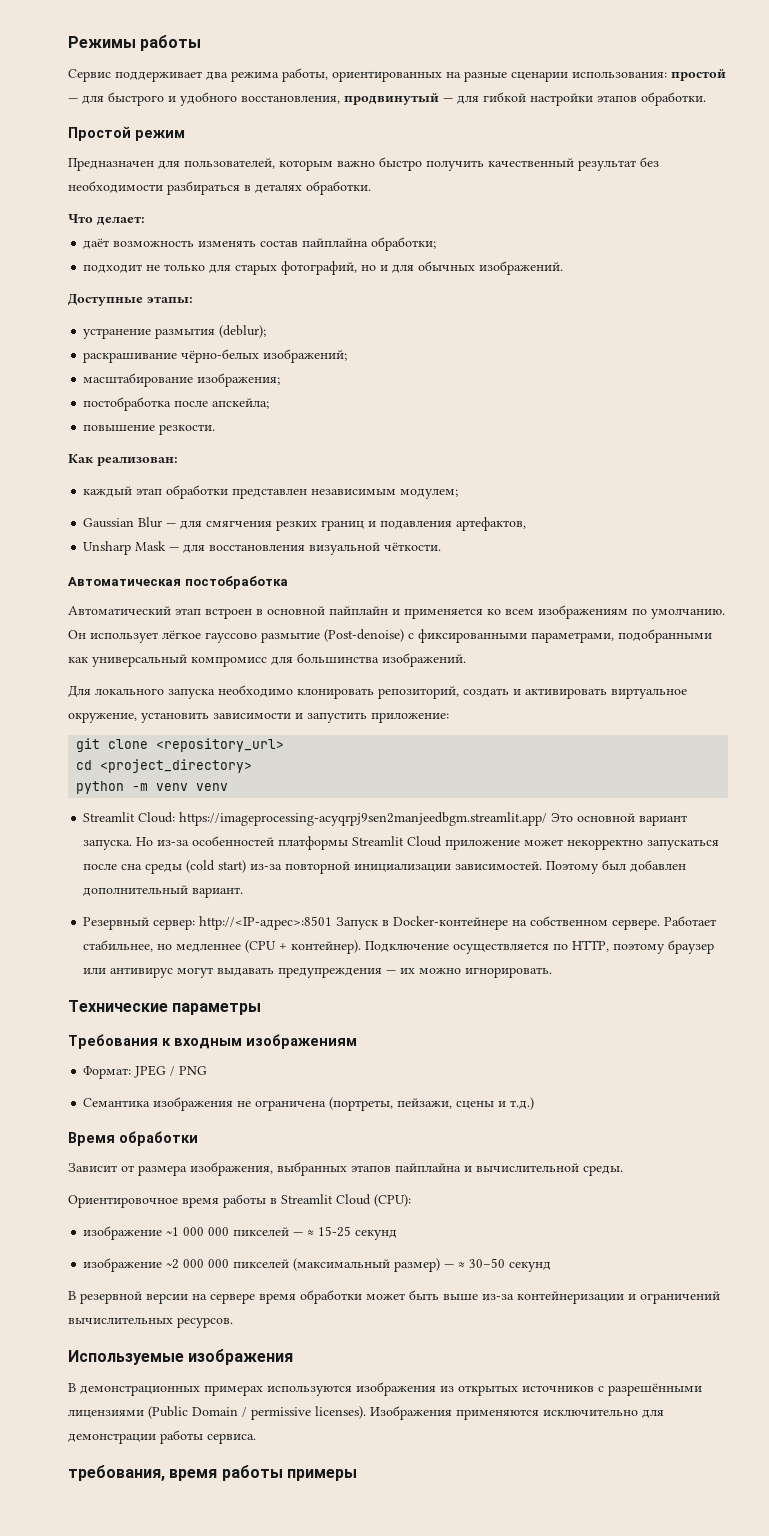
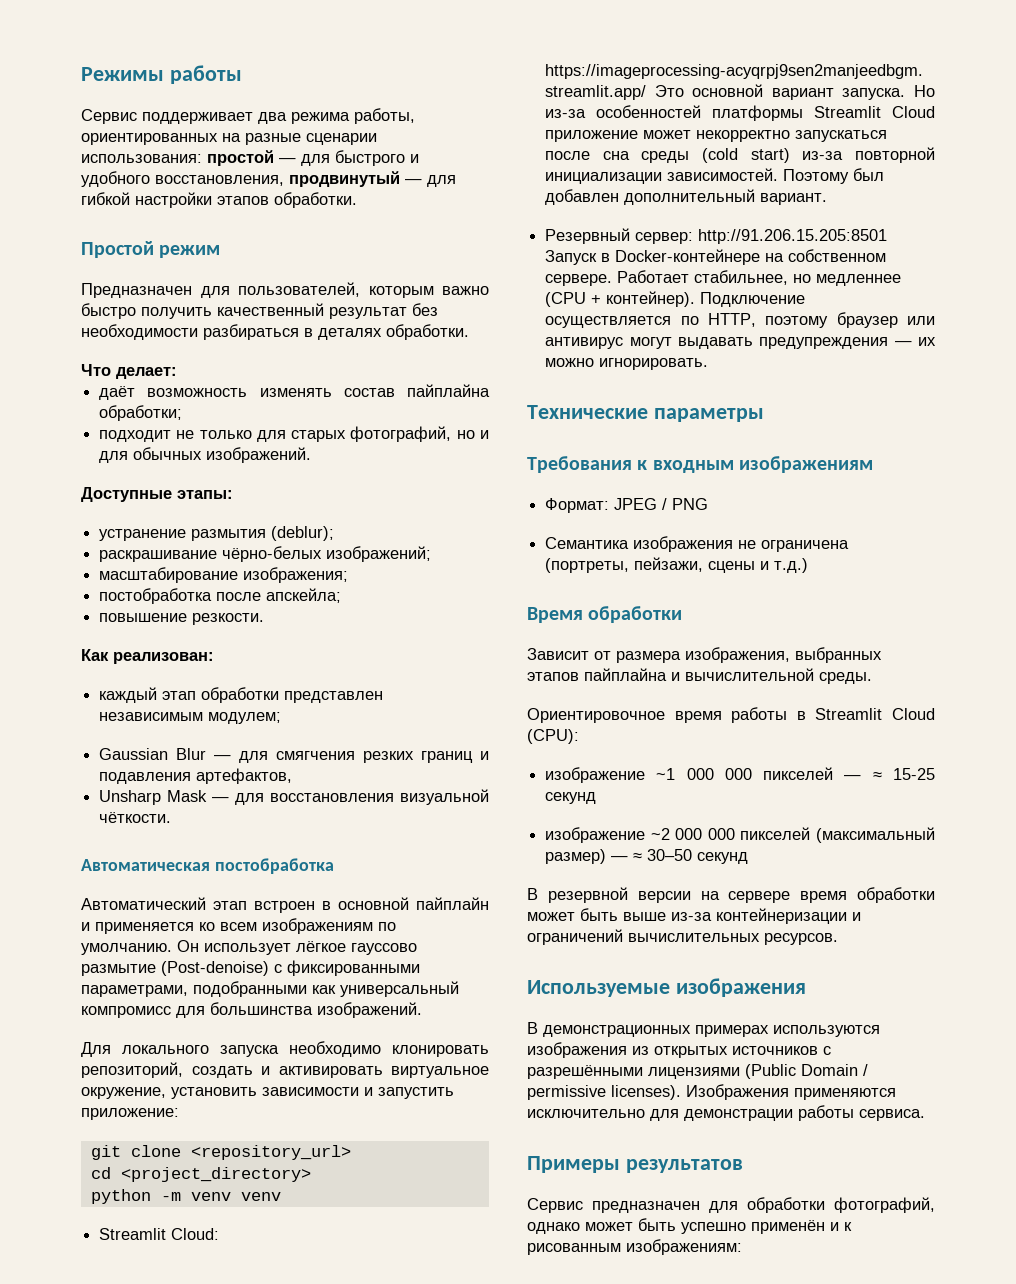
[199,916,333,930] http://<IP-адрес>:8501 -> [698,229,888,244] http://91.206.15.205:8501
[68,1465,357,1481] требования, время работы примеры -> [527,1156,743,1173] [527,1197,935,1213] [527,1218,852,1234] [527,1239,742,1255] Примеры результатов // Сервис предназначен для обработки фотографий, однако может быть успешно применён и к рисованным изображениям:

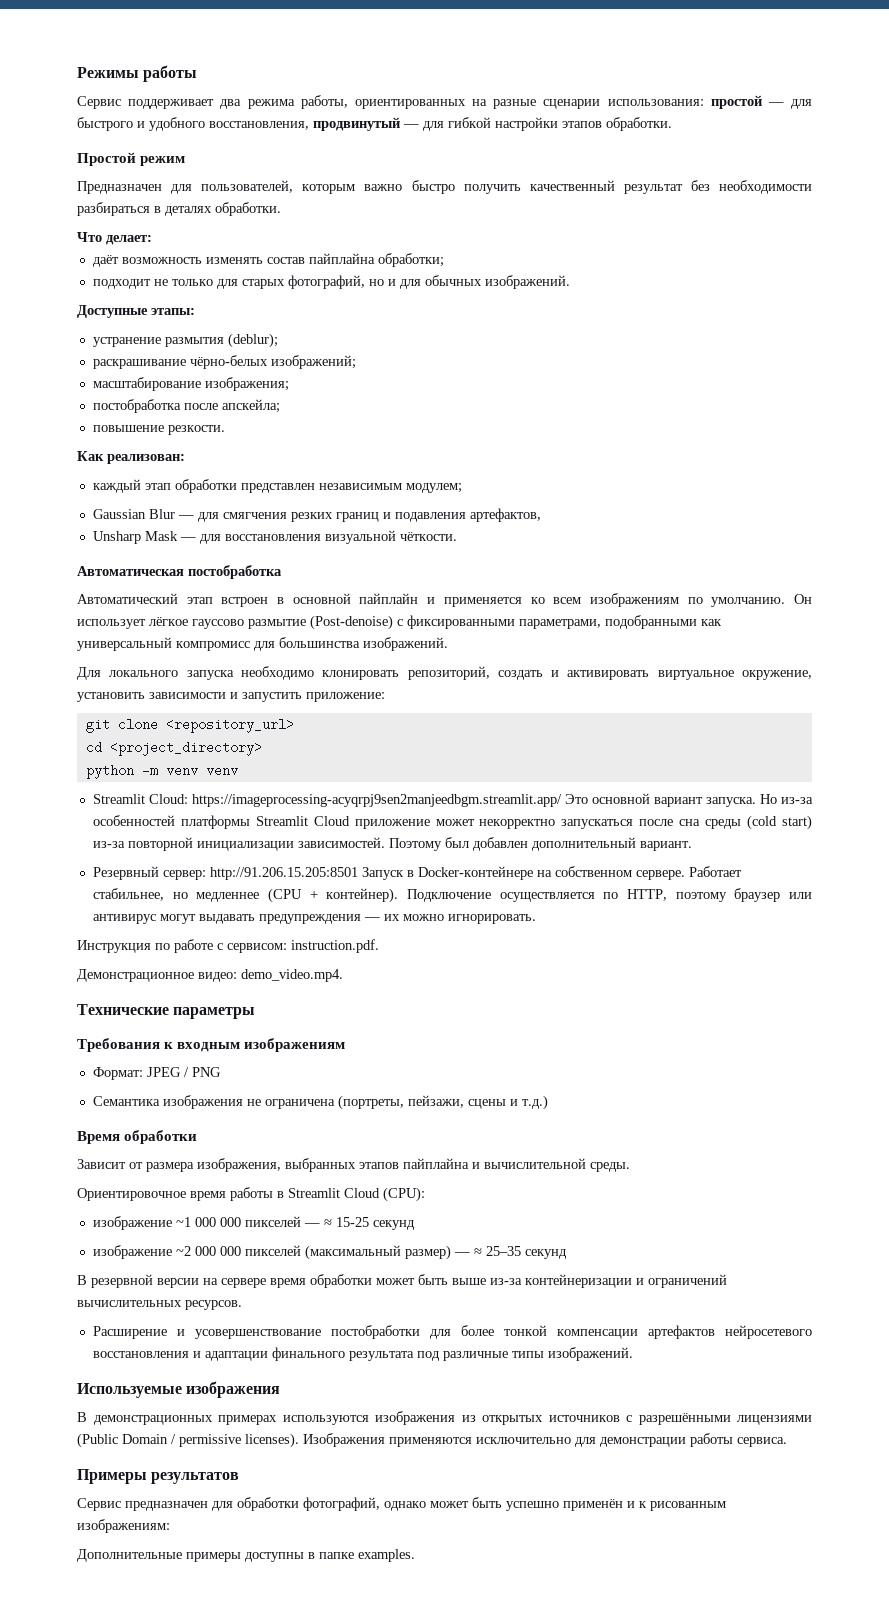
(709, 364) none -> [77,939,379,953] [77,969,343,982] // Инструкция по работе с сервисом: instruction.pdf. // Демонстрационное видео: demo_video.mp4.
[647,849,693,861] 30–50 -> [485,1246,521,1256] 25–35
(838, 939) none -> [92,1325,812,1339] [92,1347,633,1361] // Расширение и усовершенствование постобработки для более тонкой компенсации артефактов нейросетевого восстановления и адаптации финального результата под различные типы изображений.
(742, 1247) none -> [77,1549,415,1562] // Дополнительные примеры доступны в папке examples.

